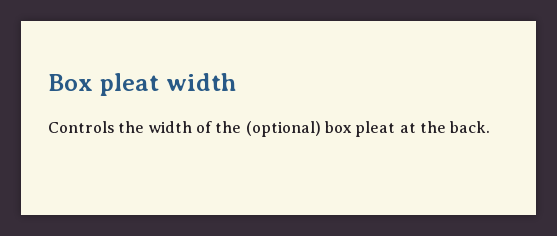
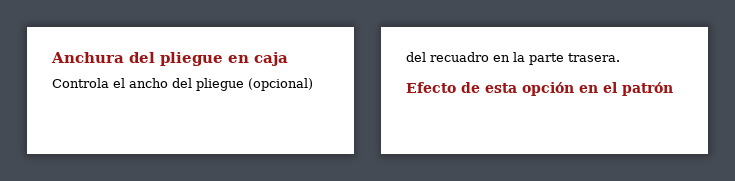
[48,73,236,96] [48,121,491,137] Box pleat width // Controls the width of the (optional) box pleat at the back. -> [51,52,288,66] [52,78,313,91] [406,52,620,65] [406,82,673,96] Anchura del pliegue en caja // Controla el ancho del pliegue (opcional) del recuadro en la parte trasera. // Efecto de esta opción en el patrón

